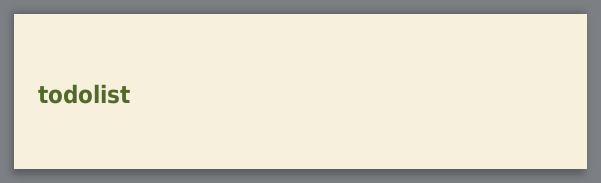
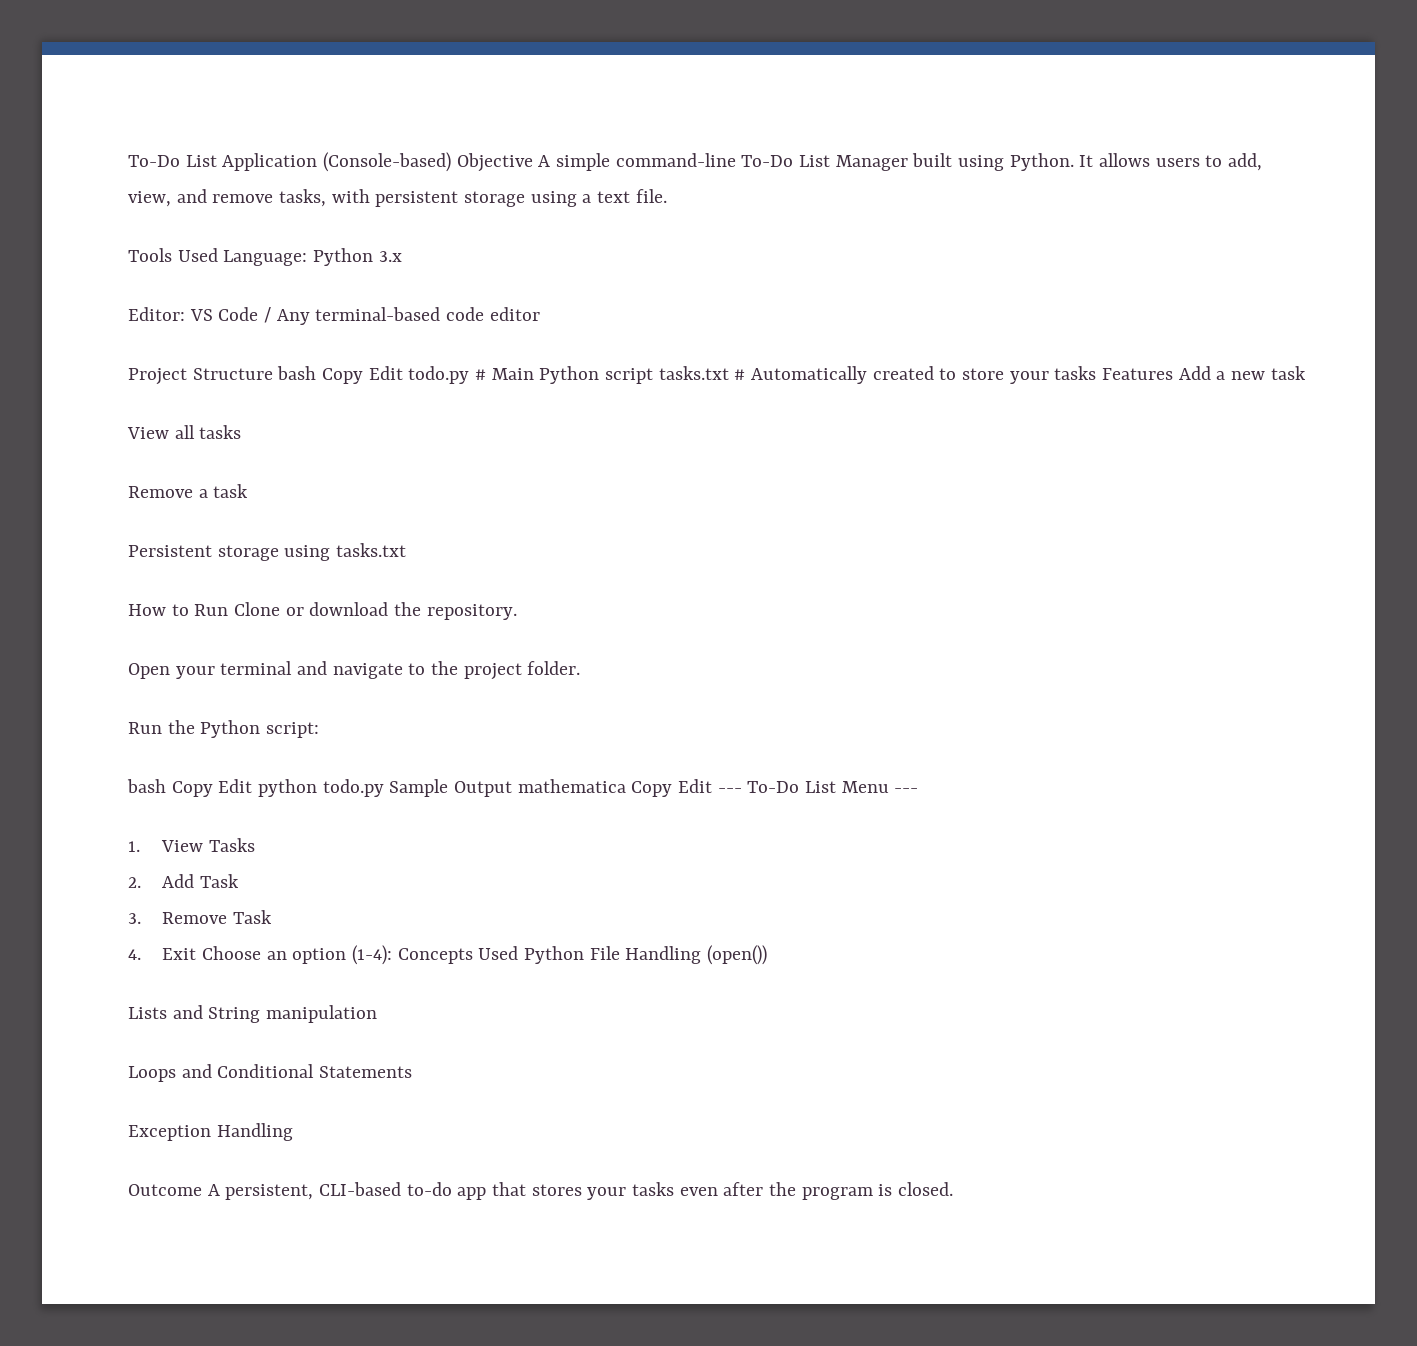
[38,84,130,104] todolist -> [128,152,1263,172] [128,189,667,207] [128,248,402,266] [128,307,540,325] [128,366,1306,385] [127,425,242,439] [128,484,249,498] [128,543,407,561] [128,602,517,620] [128,661,581,680] [128,720,320,738] [127,779,919,797] [128,838,255,852] [128,874,239,888] [128,910,272,924] [128,945,767,965] [128,1005,378,1023] [128,1064,413,1082] [128,1123,293,1141] [128,1182,954,1200] To-Do List Application (Console-based) Objective A simple command-line To-Do List Manager built using Python. It allows users to add, view, and remove tasks, with persistent storage using a text file. // Tools Used Language: Python 3.x // Editor: VS Code / Any terminal-based code editor // Project Structure bash Copy Edit todo.py # Main Python script tasks.txt # Automatically created to store your tasks Features Add a new task // View all tasks // Remove a task // Persistent storage using tasks.txt // How to Run Clone or download the repository. // Open your terminal and navigate to the project folder. // Run the Python script: // bash Copy Edit python todo.py Sample Output mathematica Copy Edit --- To-Do List Menu --- // 1. View Tasks // 2. Add Task // 3. Remove Task // 4. Exit Choose an option (1-4): Concepts Used Python File Handling (open()) // Lists and String manipulation // Loops and Conditional Statements // Exception Handling // Outcome A persistent, CLI-based to-do app that stores your tasks even after the program is closed.

